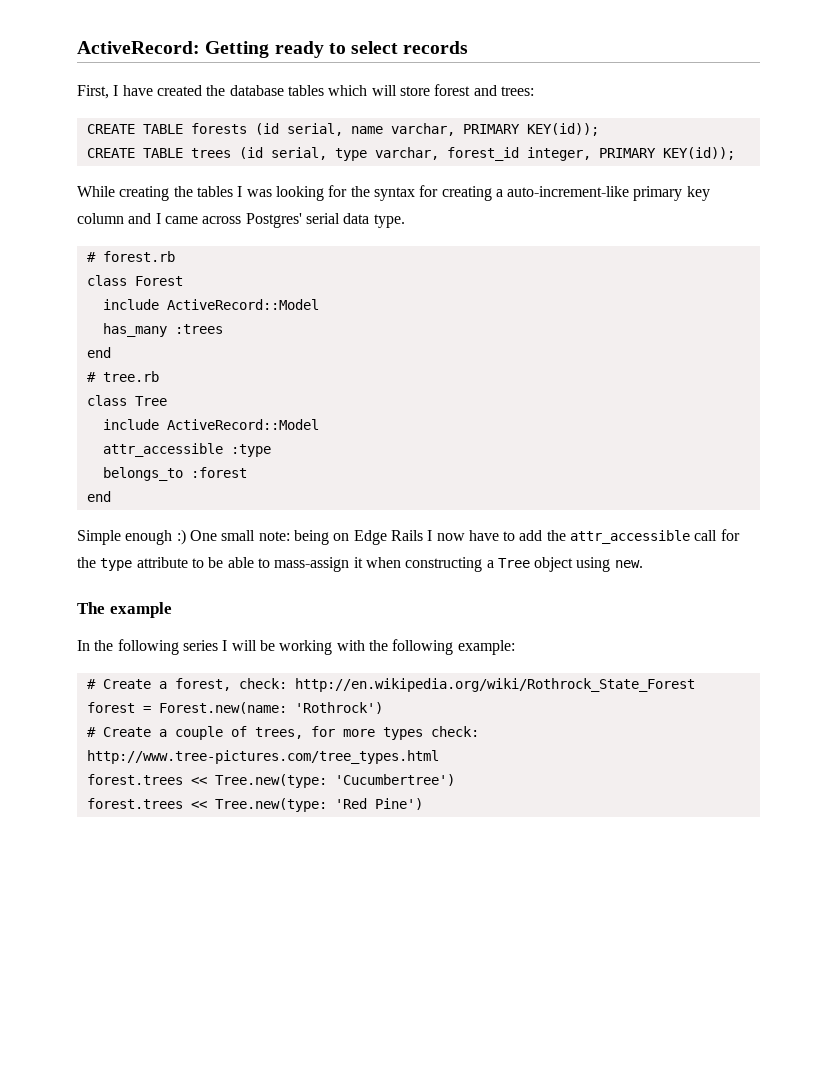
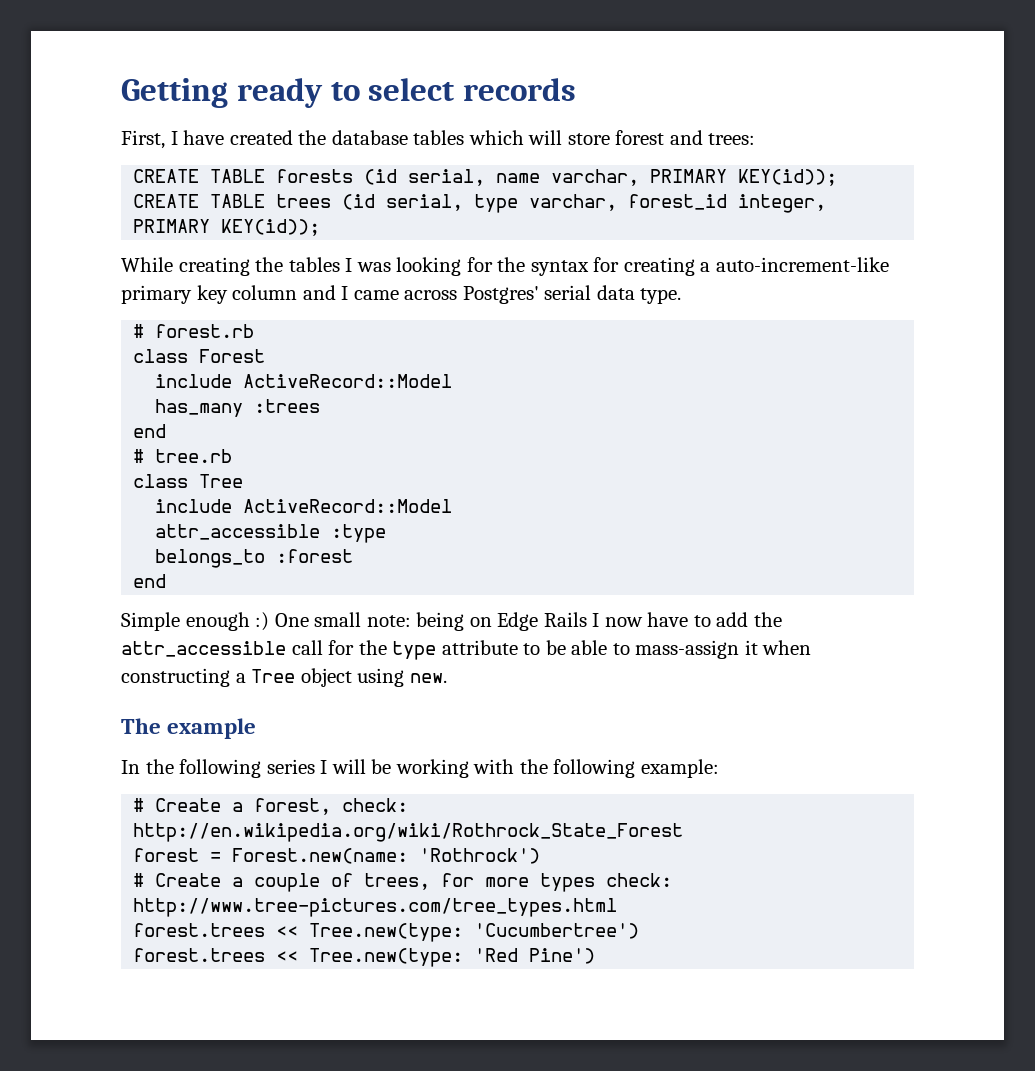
[77,41,200,54] ActiveRecord: -> (121, 93) none

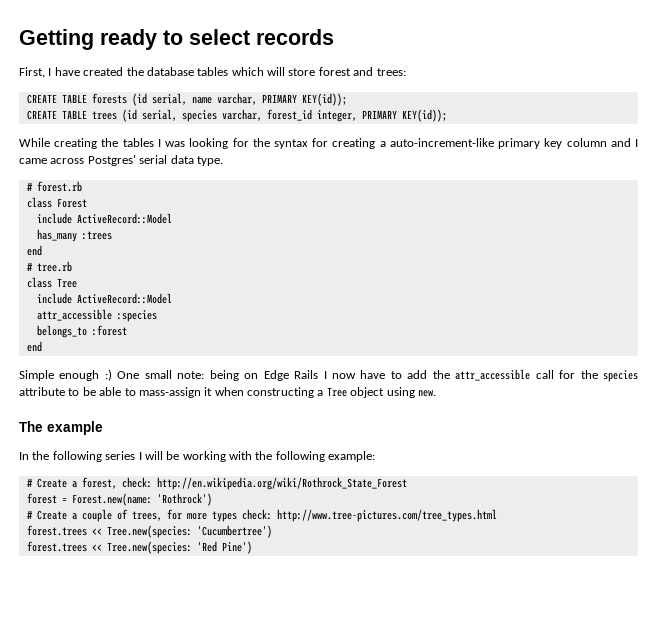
[474,194,519,213] type -> [181,110,217,122] species
[331,524,387,543] :type -> [116,310,157,322] :species
[392,641,437,660] type -> [603,370,638,382] species
[309,923,464,942] Tree.new(type: -> [106,525,192,538] Tree.new(species:
[309,948,464,967] Tree.new(type: -> [106,541,192,554] Tree.new(species:

